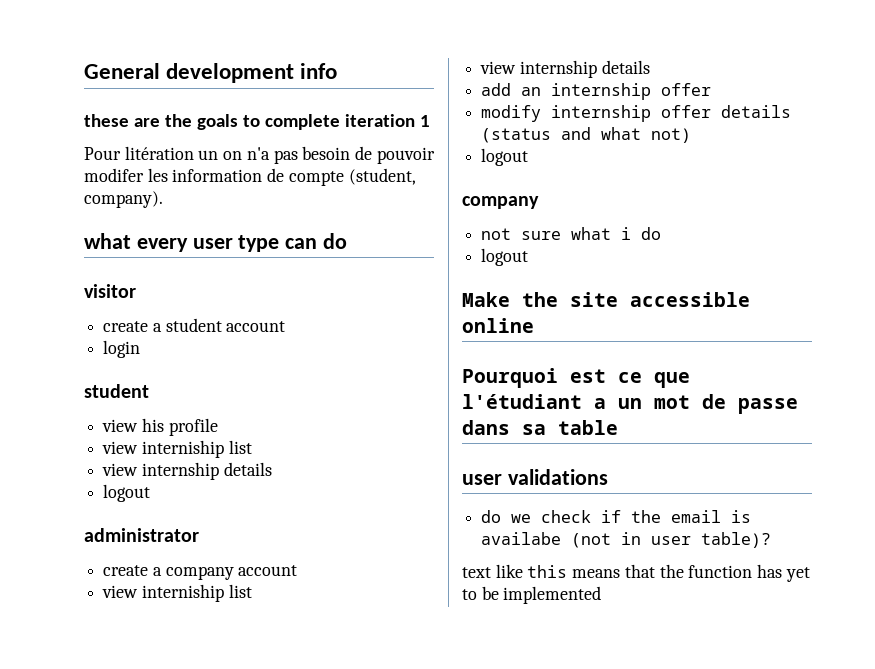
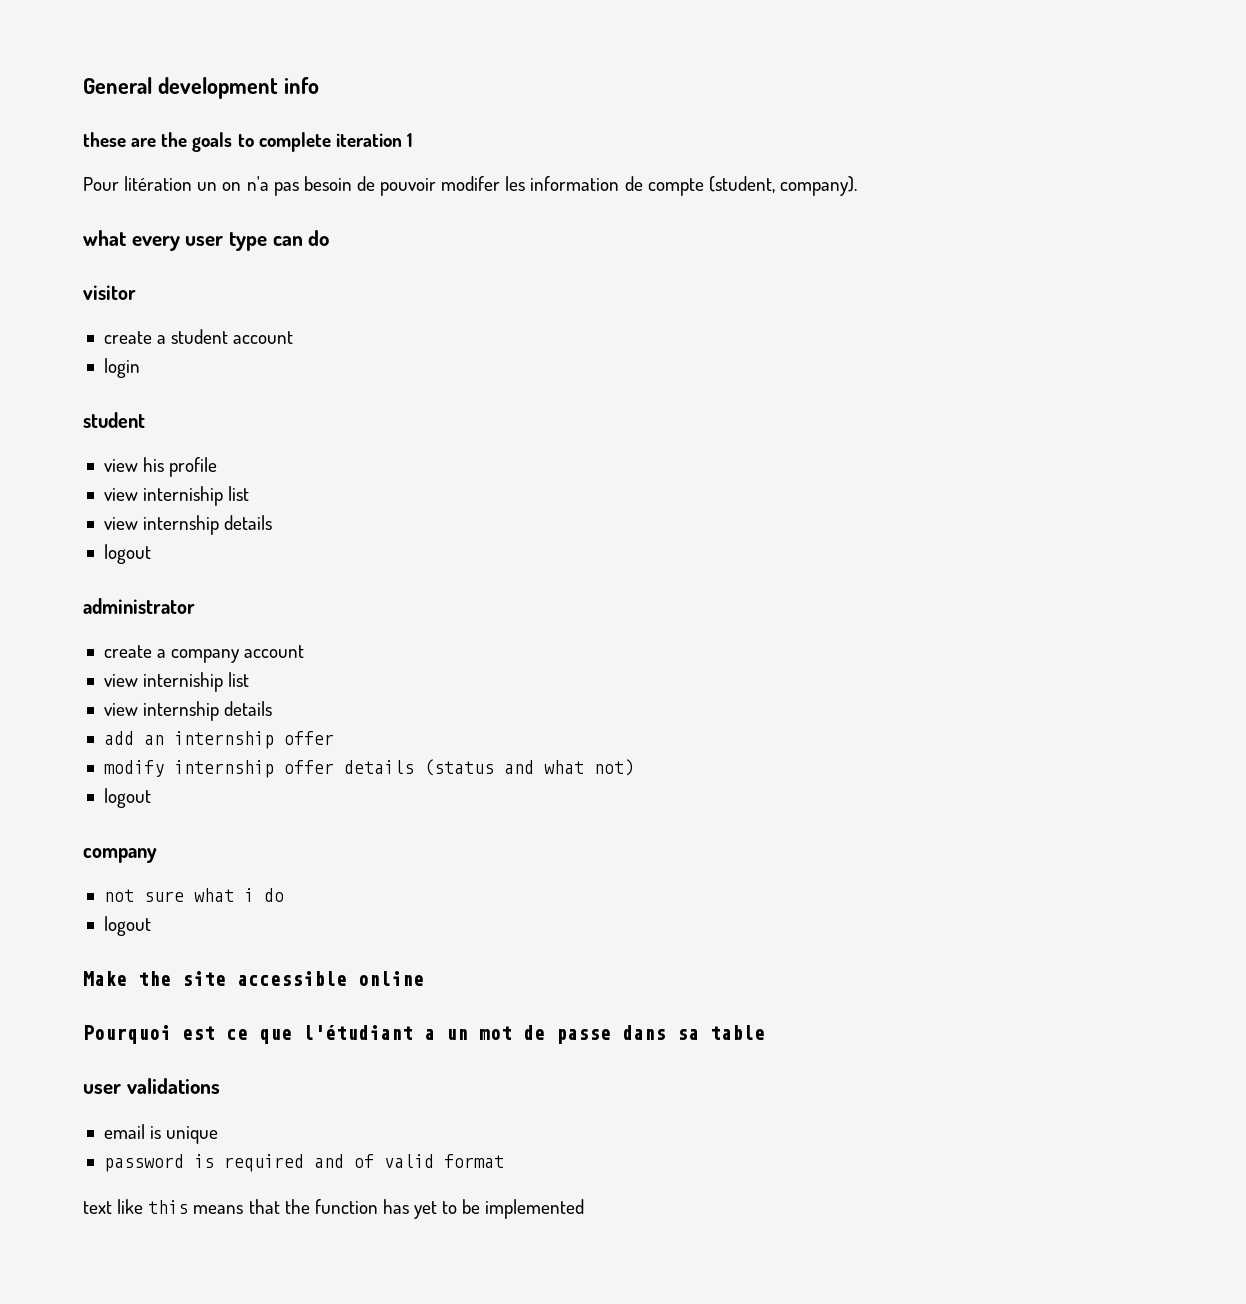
[481,510,752,523] [481,532,772,548] do we check if the email is availabe (not in user table)? -> [103,1124,219,1144] [103,1154,504,1172] email is unique // password is required and of valid format

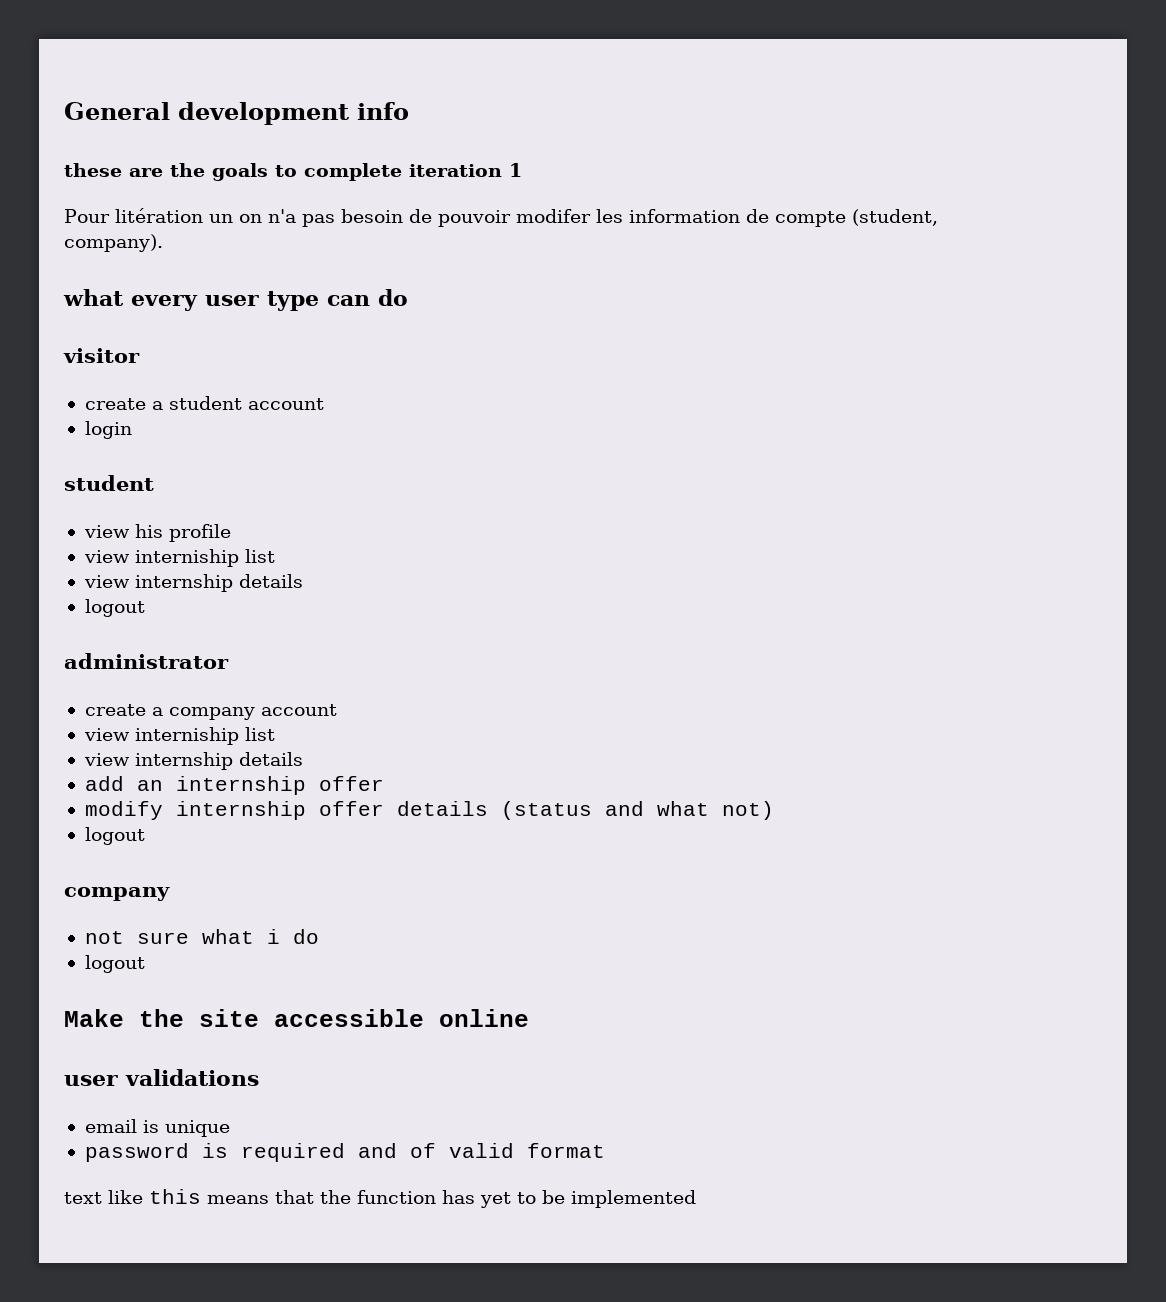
[83,1025,765,1044] // Pourquoi est ce que l'étudiant a un mot de passe dans sa table -> (529, 1018) none

